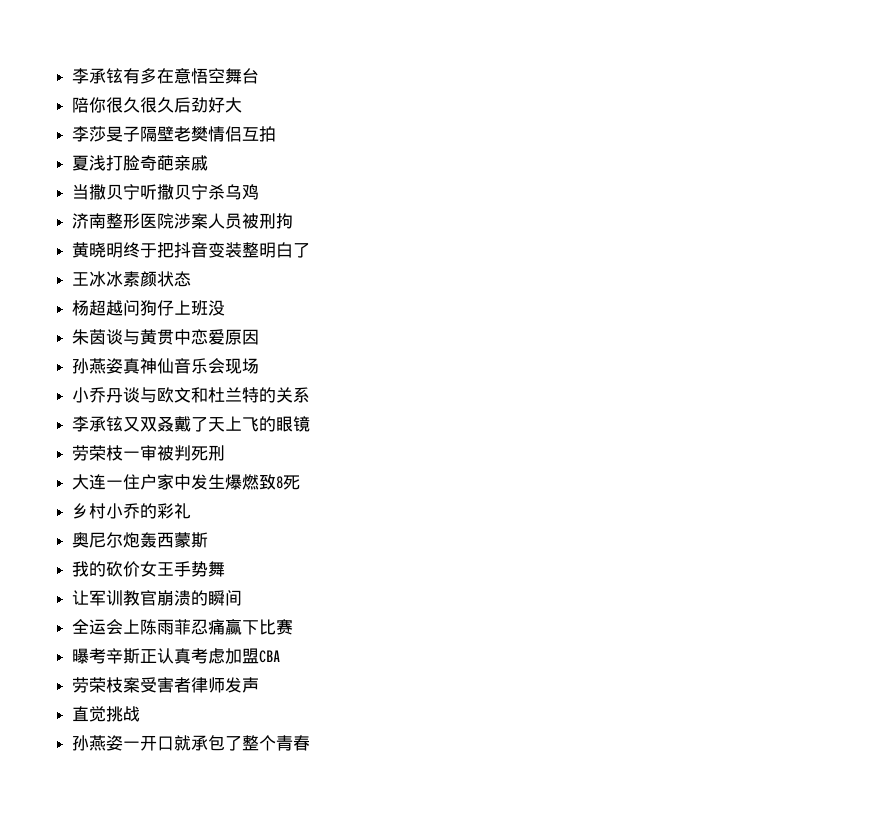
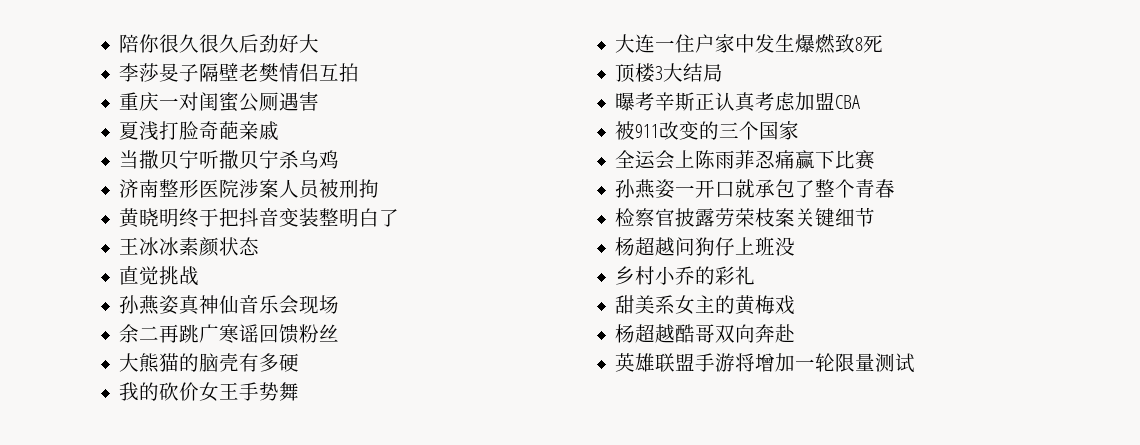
[72,68,260,84] 李承铉有多在意悟空舞台 // -> (119, 43) none
(277, 134) none -> [119,92,320,112] // 重庆一对闺蜜公厕遇害
[72,300,226,316] [72,329,260,345] 杨超越问狗仔上班没 // 朱茵谈与黄贯中恋爱原因 -> [119,265,200,286] 直觉挑战
[72,387,311,403] [72,416,311,432] [72,445,226,461] 小乔丹谈与欧文和杜兰特的关系 // 李承铉又双叒戴了天上飞的眼镜 // 劳荣枝一审被判死刑 -> [119,324,340,344] [119,353,300,373] [119,382,300,402] 余二再跳广寒谣回馈粉丝 // 大熊猫的脑壳有多硬 // 我的砍价女王手势舞
[72,503,192,519] [72,532,209,548] [72,561,226,577] [72,590,243,606] 乡村小乔的彩礼 // 奥尼尔炮轰西蒙斯 // 我的砍价女王手势舞 // 让军训教官崩溃的瞬间 -> [615,63,724,83] [615,92,861,112] [615,121,800,140] 顶楼3大结局 // 曝考辛斯正认真考虑加盟CBA // 被911改变的三个国家
[72,648,281,664] [72,677,260,693] [72,706,141,722] // 曝考辛斯正认真考虑加盟CBA // 劳荣枝案受害者律师发声 // 直觉挑战 -> (876, 160) none
(311, 743) none -> [615,207,876,227] [615,237,796,256] [615,266,756,285] [615,295,796,315] [615,324,796,343] [615,353,916,373] // 检察官披露劳荣枝案关键细节 // 杨超越问狗仔上班没 // 乡村小乔的彩礼 // 甜美系女主的黄梅戏 // 杨超越酷哥双向奔赴 // 英雄联盟手游将增加一轮限量测试

